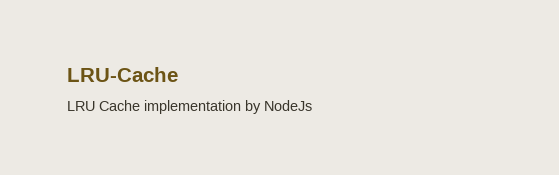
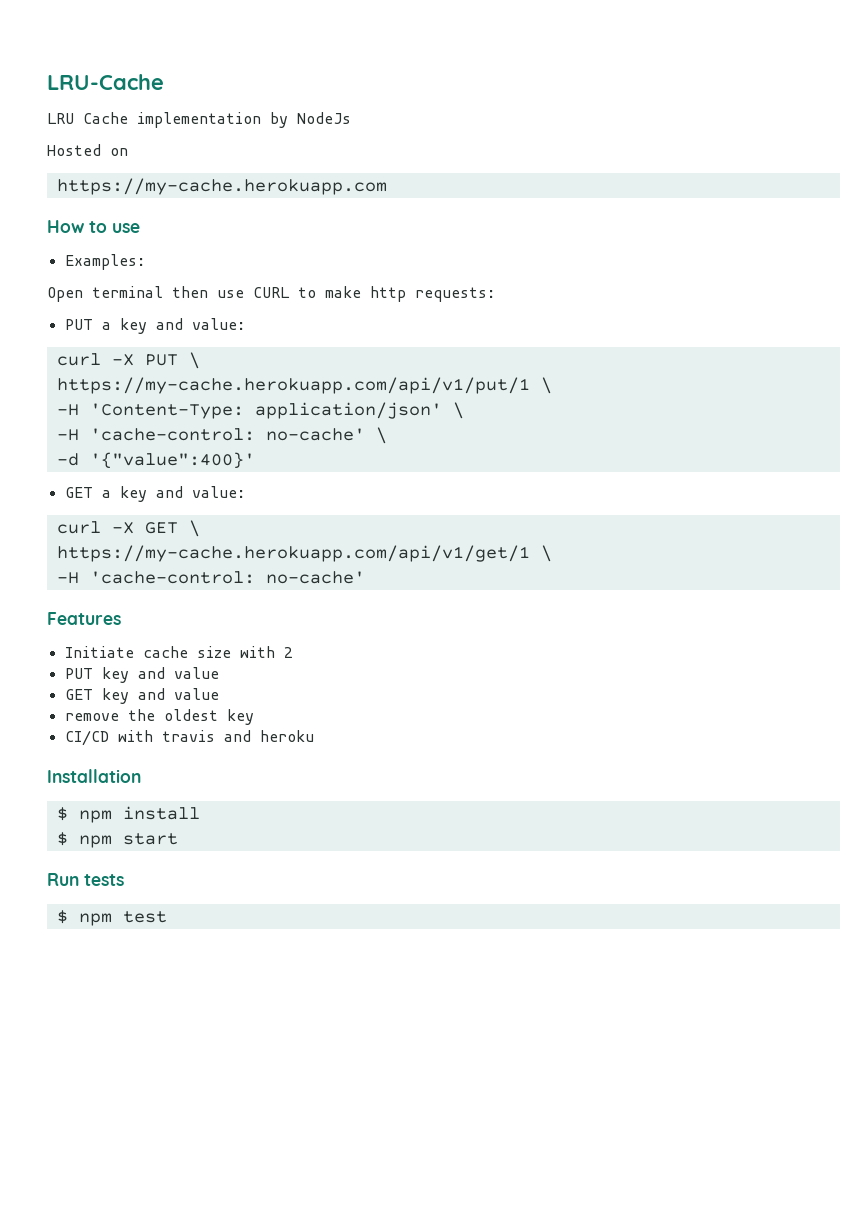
(312, 105) none -> [47,144,128,156] [56,178,387,195] [47,220,140,233] [64,254,145,270] [47,286,495,302] [64,318,245,334] [56,352,200,369] [56,377,552,394] [56,402,464,419] [56,427,387,444] [56,452,255,469] [64,486,245,502] [56,520,200,537] [56,545,552,562] [56,571,365,584] [47,612,121,625] [64,646,293,658] [64,667,219,683] [64,688,219,704] [64,709,254,725] [64,730,314,746] [47,769,141,783] [56,806,200,823] [56,832,178,848] [47,873,124,886] [56,910,167,926] // Hosted on // https://my-cache.herokuapp.com // How to use // Examples: // Open terminal then use CURL to make http requests: // PUT a key and value: // curl -X PUT \ // https://my-cache.herokuapp.com/api/v1/put/1 \ // -H 'Content-Type: application/json' \ // -H 'cache-control: no-cache' \ // -d '{"value":400}' // GET a key and value: // curl -X GET \ // https://my-cache.herokuapp.com/api/v1/get/1 \ // -H 'cache-control: no-cache' // Features // Initiate cache size with 2 // PUT key and value // GET key and value // remove the oldest key // CI/CD with travis and heroku // Installation // $ npm install // $ npm start // Run tests // $ npm test

